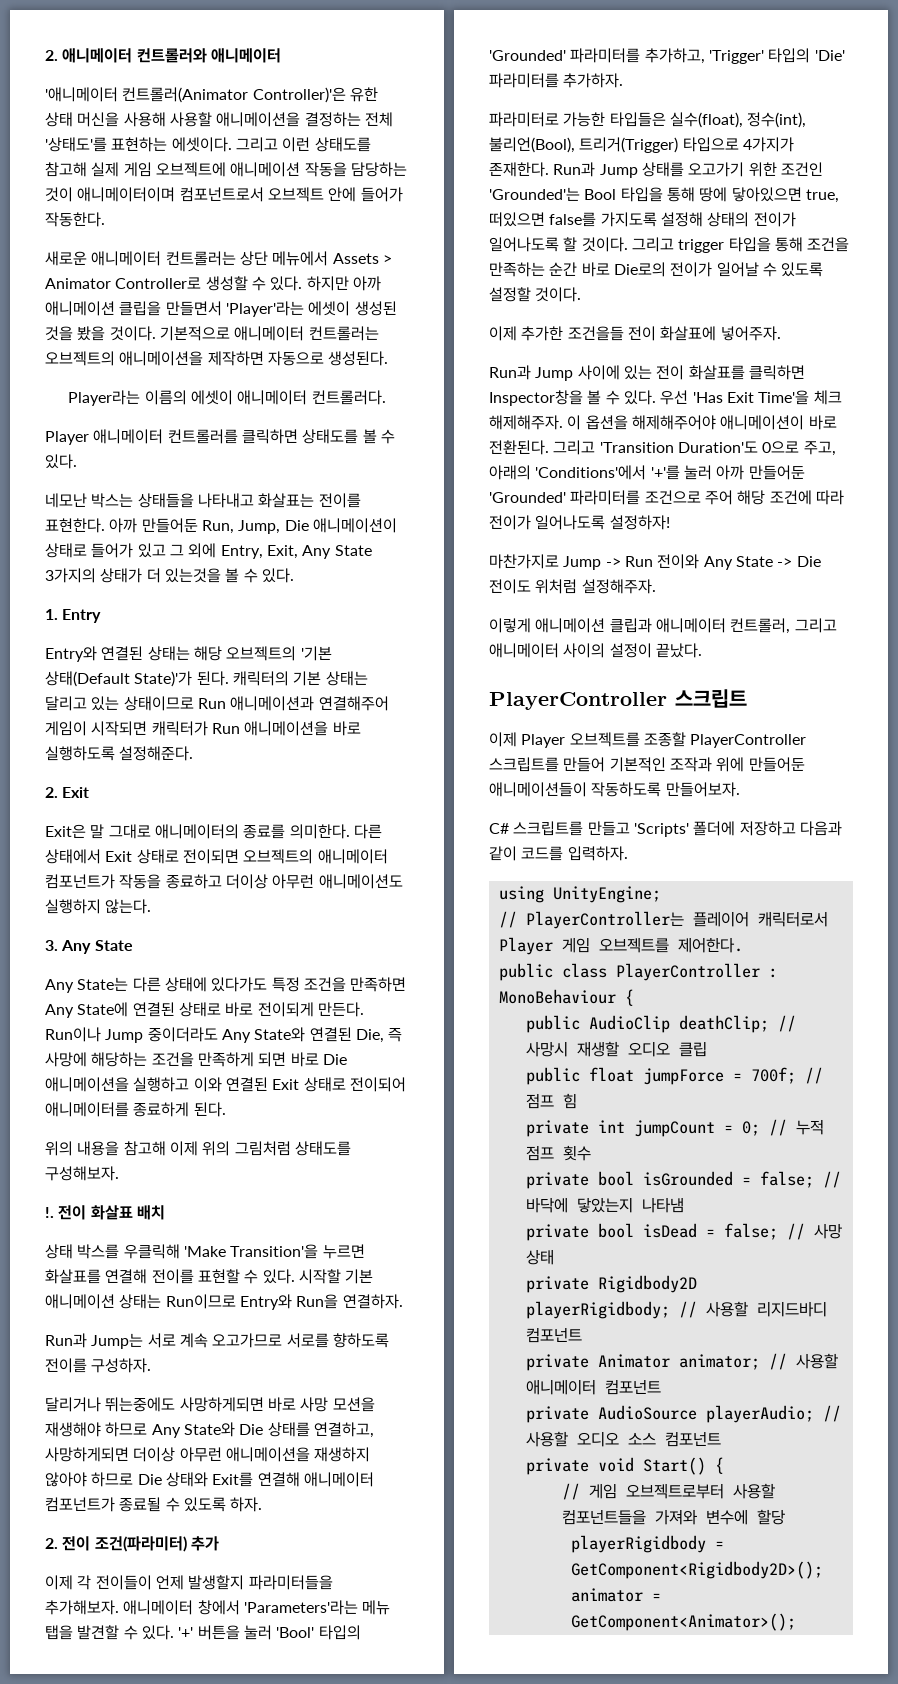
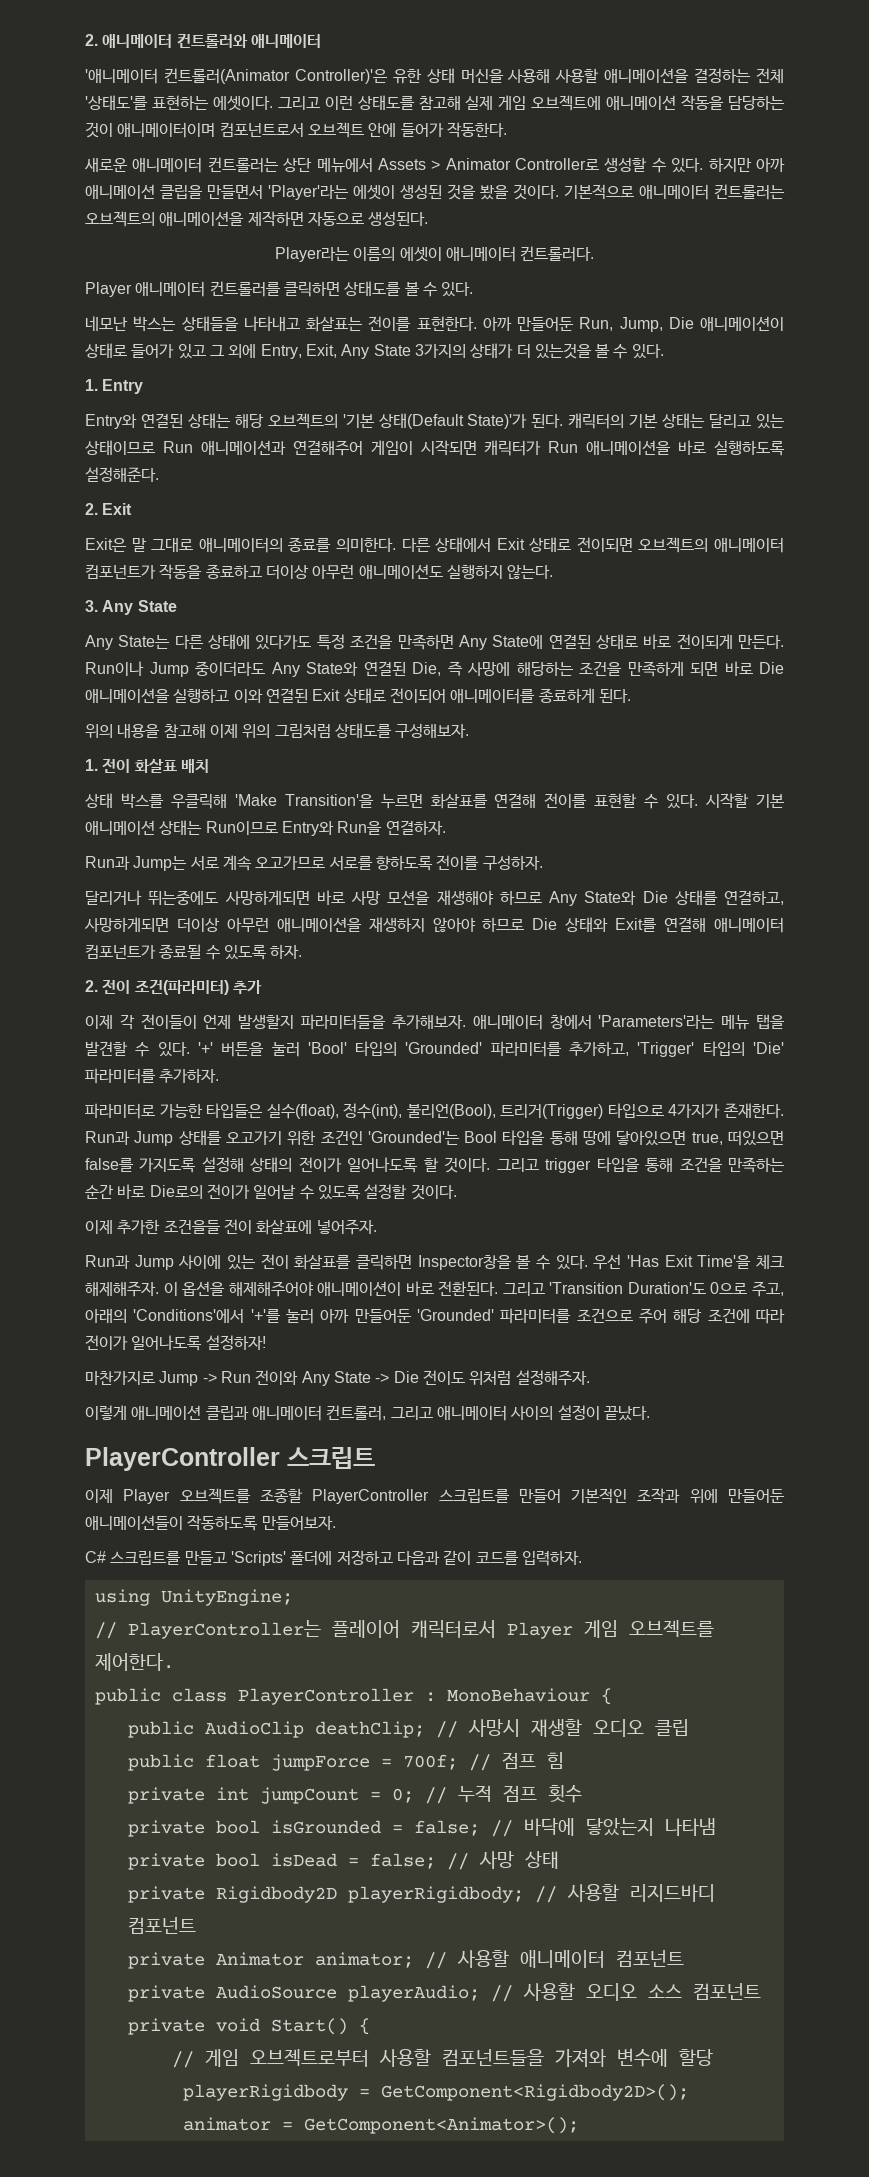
[45,1207,54,1218] !. -> [85,759,98,771] 1.

